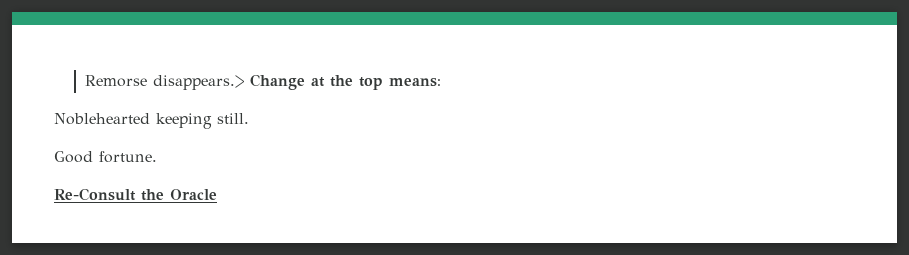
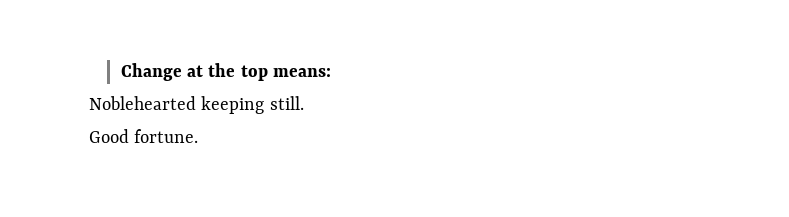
[84,75,244,90] Remorse disappears.> -> (120, 72) none
[54,188,217,201] // Re-Consult the Oracle -> (199, 136) none

